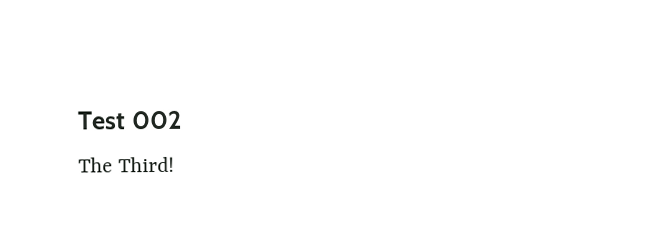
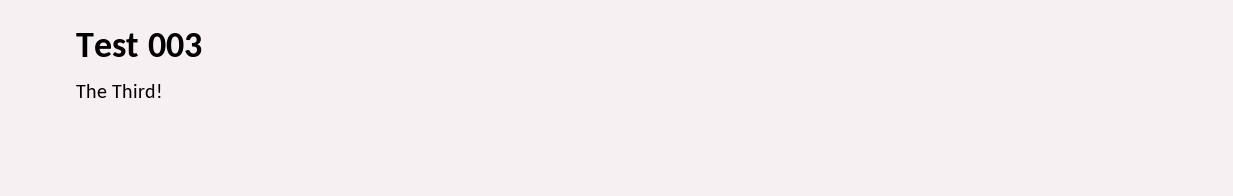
[130,110,182,130] 002 -> [147,33,202,57] 003

